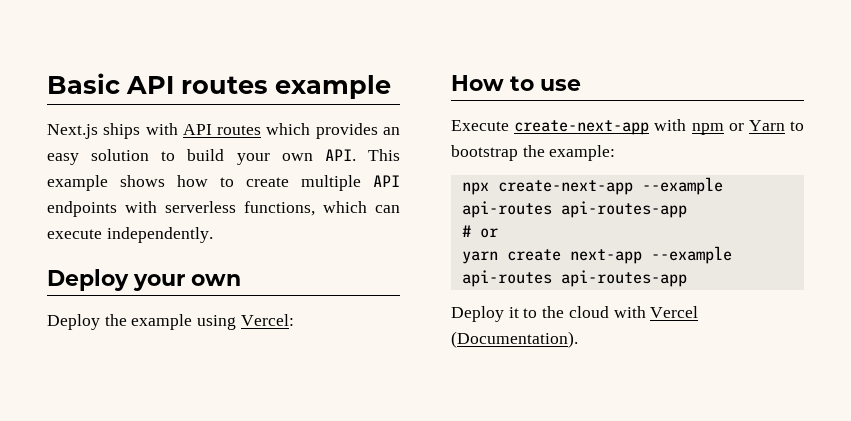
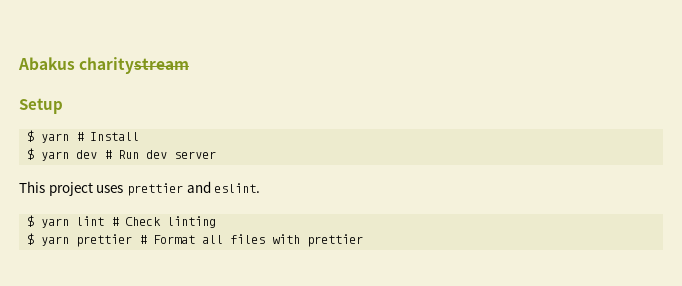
[47,73,391,99] [47,123,400,139] [47,149,400,165] [47,175,400,191] [47,201,400,217] [47,227,213,243] [47,269,241,291] [47,314,294,330] [451,75,581,91] [451,119,804,135] [451,145,616,161] [461,177,723,195] [461,201,687,218] [461,225,498,238] [461,246,732,264] [461,270,687,287] [451,306,699,322] [451,331,578,348] Basic API routes example // Next.js ships with API routes which provides an easy solution to build your own API. This example shows how to create multiple API endpoints with serverless functions, which can execute independently. // Deploy your own // Deploy the example using Vercel: // How to use // Execute create-next-app with npm or Yarn to bootstrap the example: // npx create-next-app --example api-routes api-routes-app // # or // yarn create next-app --example api-routes api-routes-app // Deploy it to the cloud with Vercel (Documentation). -> [18,57,190,74] [19,98,63,114] [27,130,140,143] [27,148,217,161] [19,181,261,196] [27,215,217,228] [27,233,364,247] Abakus charitystream // Setup // $ yarn # Install // $ yarn dev # Run dev server // This project uses prettier and eslint. // $ yarn lint # Check linting // $ yarn prettier # Format all files with prettier

